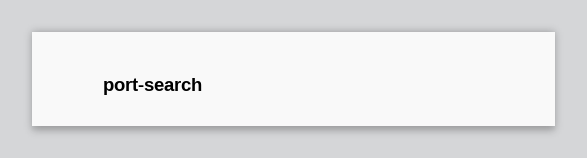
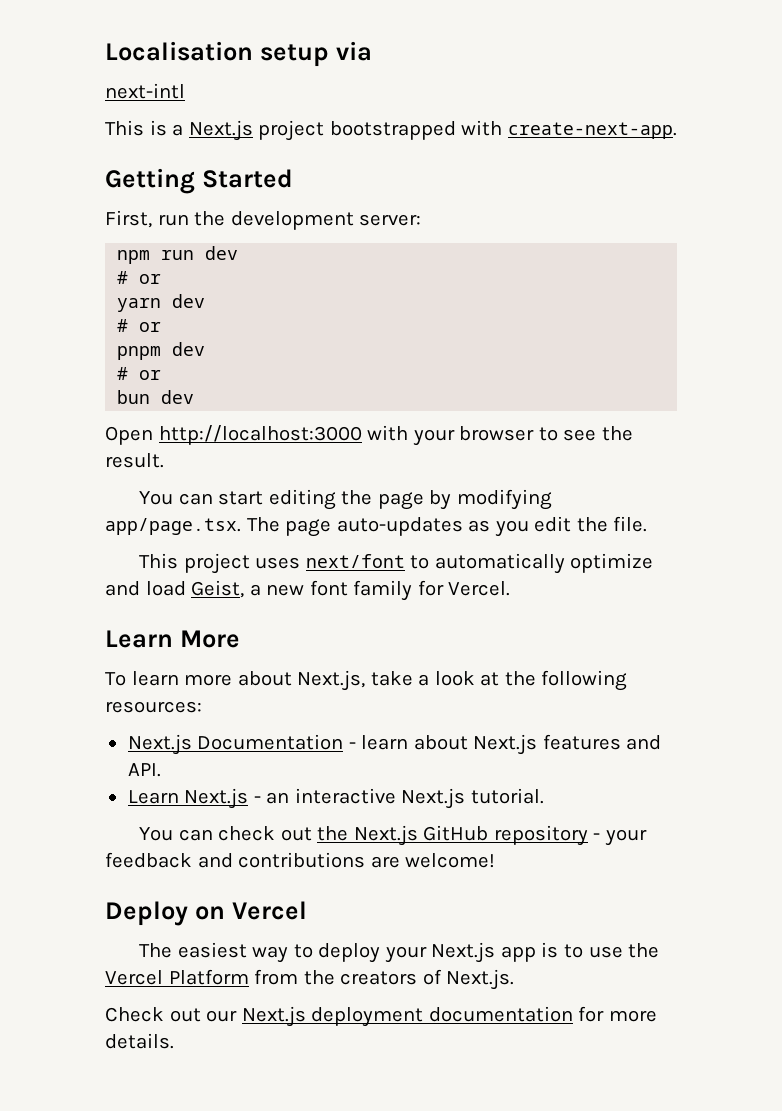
[103,78,202,95] port-search -> [105,41,372,67] [105,83,185,99] [105,120,677,141] [105,168,293,194] [105,210,422,230] [117,246,239,264] [117,271,162,284] [117,294,206,312] [117,319,162,332] [117,342,206,360] [117,367,162,380] [117,390,195,404] [105,425,633,446] [105,453,164,468] [139,489,552,510] [105,516,648,537] [139,553,654,574] [105,580,511,601] [105,630,240,648] [105,670,628,691] [105,701,202,713] [127,734,662,755] [127,763,161,777] [127,788,544,809] [139,825,648,846] [105,852,496,868] [105,901,307,926] [139,942,660,963] [105,969,515,990] [105,1006,657,1027] [105,1033,174,1049] Localisation setup via // next-intl // This is a Next.js project bootstrapped with create-next-app. // Getting Started // First, run the development server: // npm run dev // # or // yarn dev // # or // pnpm dev // # or // bun dev // Open http://localhost:3000 with your browser to see the result. // You can start editing the page by modifying app/page.tsx. The page auto-updates as you edit the file. // This project uses next/font to automatically optimize and load Geist, a new font family for Vercel. // Learn More // To learn more about Next.js, take a look at the following resources: // Next.js Documentation - learn about Next.js features and API. // Learn Next.js - an interactive Next.js tutorial. // You can check out the Next.js GitHub repository - your feedback and contributions are welcome! // Deploy on Vercel // The easiest way to deploy your Next.js app is to use the Vercel Platform from the creators of Next.js. // Check out our Next.js deployment documentation for more details.

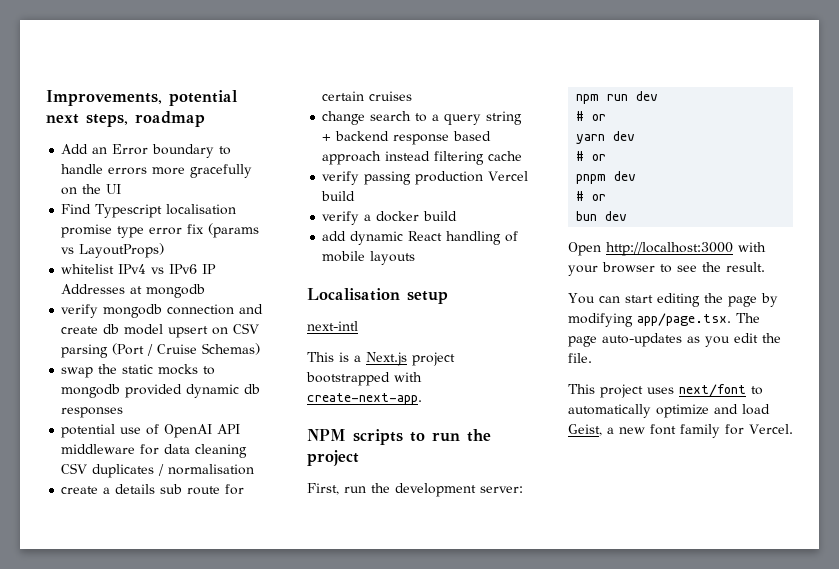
(105, 51) none -> [46,90,238,106] [46,111,205,127] [61,144,232,158] [61,164,253,178] [61,184,122,195] [61,204,237,218] [61,223,260,238] [61,243,165,258] [61,264,217,274] [61,284,206,298] [61,304,264,318] [61,323,260,338] [61,343,261,358] [61,364,216,378] [61,384,261,398] [61,407,124,418] [61,424,241,438] [61,444,248,458] [61,463,255,478] [61,484,245,495] [322,91,413,101] [322,111,523,125] [322,131,492,145] [322,151,523,165] [322,171,529,185] [321,191,356,201] [322,211,458,225] [322,231,519,245] [322,251,416,265] Improvements, potential next steps, roadmap // Add an Error boundary to handle errors more gracefully on the UI // Find Typescript localisation promise type error fix (params vs LayoutProps) // whitelist IPv4 vs IPv6 IP Addresses at mongodb // verify mongodb connection and create db model upsert on CSV parsing (Port / Cruise Schemas) // swap the static mocks to mongodb provided dynamic db responses // potential use of OpenAI API middleware for data cleaning CSV duplicates / normalisation // create a details sub route for certain cruises // change search to a query string + backend response based approach instead filtering cache // verify passing production Vercel build // verify a docker build // add dynamic React handling of mobile layouts //
[335,41,372,61] via -> (448, 297) none
[105,168,293,194] Getting Started -> [307,429,491,445] [307,450,359,466] NPM scripts to run the project
[105,630,240,648] [105,670,628,691] [105,701,202,713] [127,734,662,755] [127,763,161,777] [127,788,544,809] [139,825,648,846] [105,852,496,868] [105,901,307,926] [139,942,660,963] [105,969,515,990] [105,1006,657,1027] [105,1033,174,1049] // Learn More // To learn more about Next.js, take a look at the following resources: // Next.js Documentation - learn about Next.js features and API. // Learn Next.js - an interactive Next.js tutorial. // You can check out the Next.js GitHub repository - your feedback and contributions are welcome! // Deploy on Vercel // The easiest way to deploy your Next.js app is to use the Vercel Platform from the creators of Next.js. // Check out our Next.js deployment documentation for more details. -> (793, 429) none

